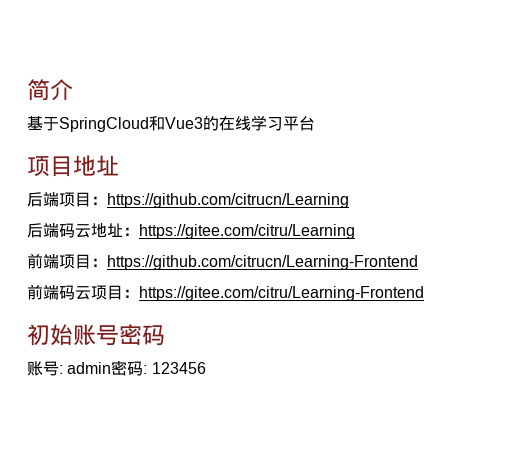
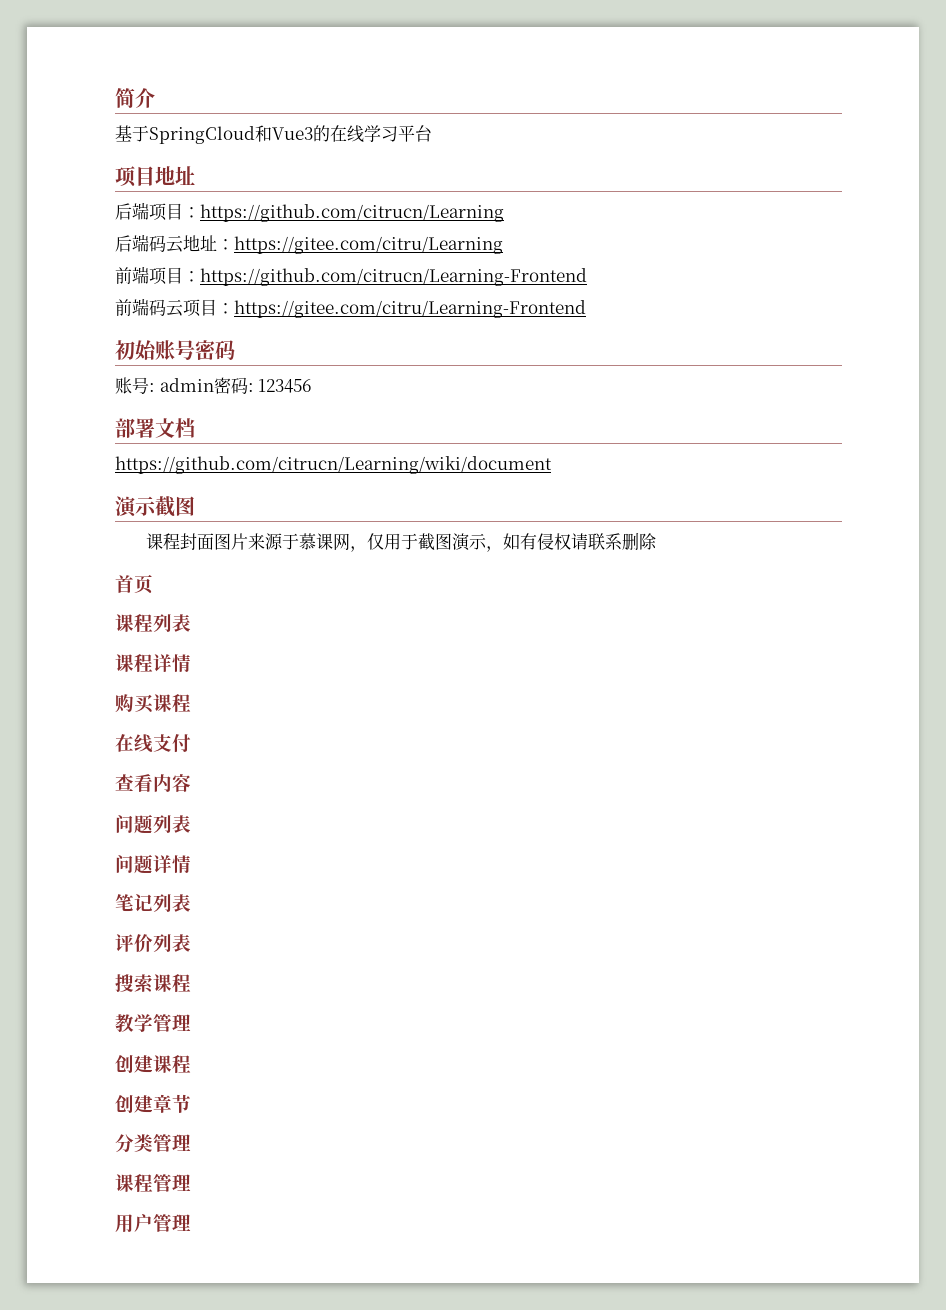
(206, 368) none -> [115,418,195,438] [115,456,552,474] [115,496,195,518] [145,532,657,552] [115,574,153,594] [115,614,191,633] [115,654,191,673] [115,694,191,713] [115,734,191,753] [115,774,191,792] [115,814,191,834] [115,854,191,874] [115,894,191,913] [115,934,191,953] [115,974,191,993] [115,1014,191,1032] [115,1054,191,1074] [115,1094,191,1113] [115,1134,191,1153] [115,1174,191,1193] [115,1214,191,1233] // 部署文档 // https://github.com/citrucn/Learning/wiki/document // 演示截图 // 课程封面图片来源于慕课网，仅用于截图演示，如有侵权请联系删除 // 首页 // 课程列表 // 课程详情 // 购买课程 // 在线支付 // 查看内容 // 问题列表 // 问题详情 // 笔记列表 // 评价列表 // 搜索课程 // 教学管理 // 创建课程 // 创建章节 // 分类管理 // 课程管理 // 用户管理

